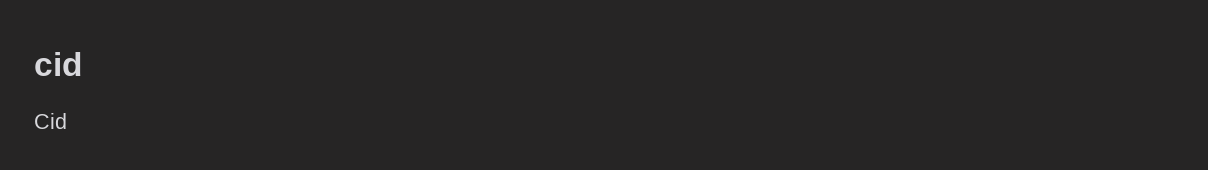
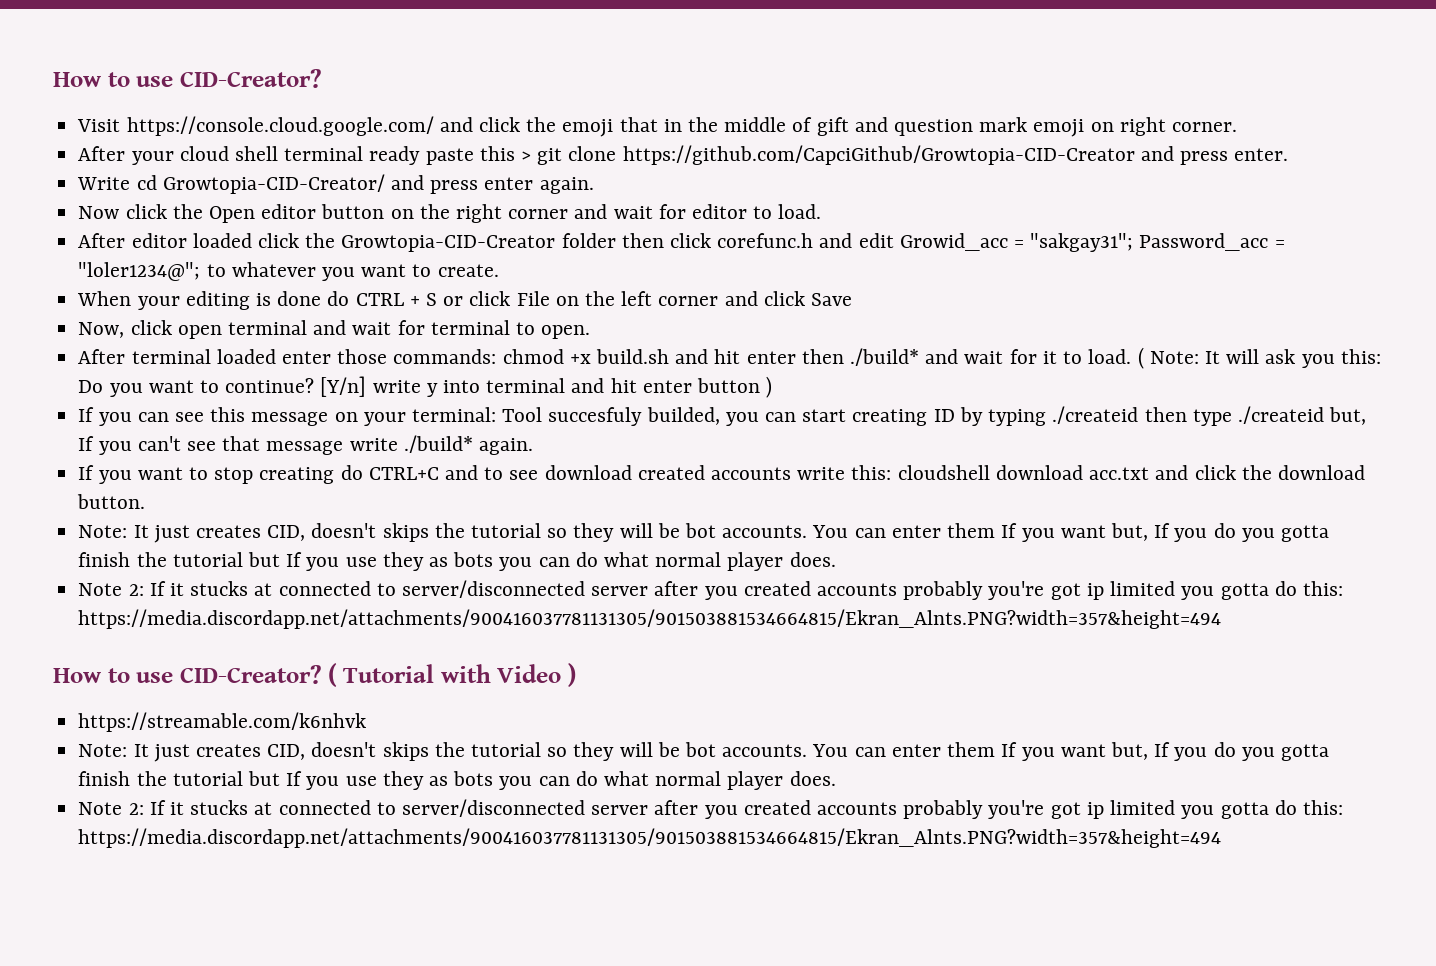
[34,52,82,76] [34,113,67,129] cid // Cid -> [53,69,322,88] [77,116,1238,137] [78,145,1289,165] [77,174,594,194] [78,204,822,223] [78,233,1285,252] [78,262,499,281] [77,291,853,310] [78,320,591,339] [78,347,1381,369] [78,376,773,398] [78,406,1367,426] [78,435,533,455] [78,465,1365,484] [77,494,146,509] [78,523,1329,543] [78,552,836,571] [78,580,1343,600] [78,609,1222,629] [53,663,576,687] [78,712,367,732] [78,742,1329,762] [78,771,836,790] [78,799,1343,819] [78,828,1222,848] How to use CID-Creator? // Visit https://console.cloud.google.com/ and click the emoji that in the middle of gift and question mark emoji on right corner. // After your cloud shell terminal ready paste this > git clone https://github.com/CapciGithub/Growtopia-CID-Creator and press enter. // Write cd Growtopia-CID-Creator/ and press enter again. // Now click the Open editor button on the right corner and wait for editor to load. // After editor loaded click the Growtopia-CID-Creator folder then click corefunc.h and edit Growid_acc = "sakgay31"; Password_acc = "loler1234@"; to whatever you want to create. // When your editing is done do CTRL + S or click File on the left corner and click Save // Now, click open terminal and wait for terminal to open. // After terminal loaded enter those commands: chmod +x build.sh and hit enter then ./build* and wait for it to load. ( Note: It will ask you this: Do you want to continue? [Y/n] write y into terminal and hit enter button ) // If you can see this message on your terminal: Tool succesfuly builded, you can start creating ID by typing ./createid then type ./createid but, If you can't see that message write ./build* again. // If you want to stop creating do CTRL+C and to see download created accounts write this: cloudshell download acc.txt and click the download button. // Note: It just creates CID, doesn't skips the tutorial so they will be bot accounts. You can enter them If you want but, If you do you gotta finish the tutorial but If you use they as bots you can do what normal player does. // Note 2: If it stucks at connected to server/disconnected server after you created accounts probably you're got ip limited you gotta do this: https://media.discordapp.net/attachments/900416037781131305/901503881534664815/Ekran_Alnts.PNG?width=357&height=494 // How to use CID-Creator? ( Tutorial with Video ) // https://streamable.com/k6nhvk // Note: It just creates CID, doesn't skips the tutorial so they will be bot accounts. You can enter them If you want but, If you do you gotta finish the tutorial but If you use they as bots you can do what normal player does. // Note 2: If it stucks at connected to server/disconnected server after you created accounts probably you're got ip limited you gotta do this: https://media.discordapp.net/attachments/900416037781131305/901503881534664815/Ekran_Alnts.PNG?width=357&height=494

